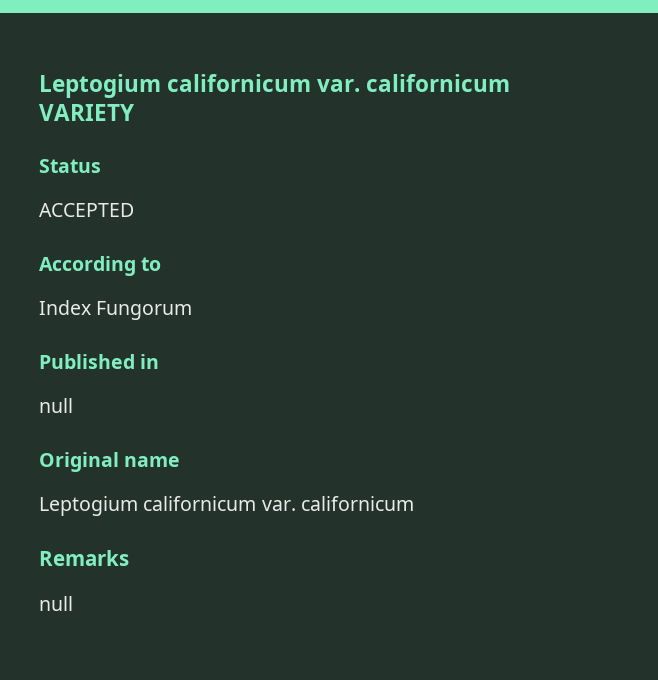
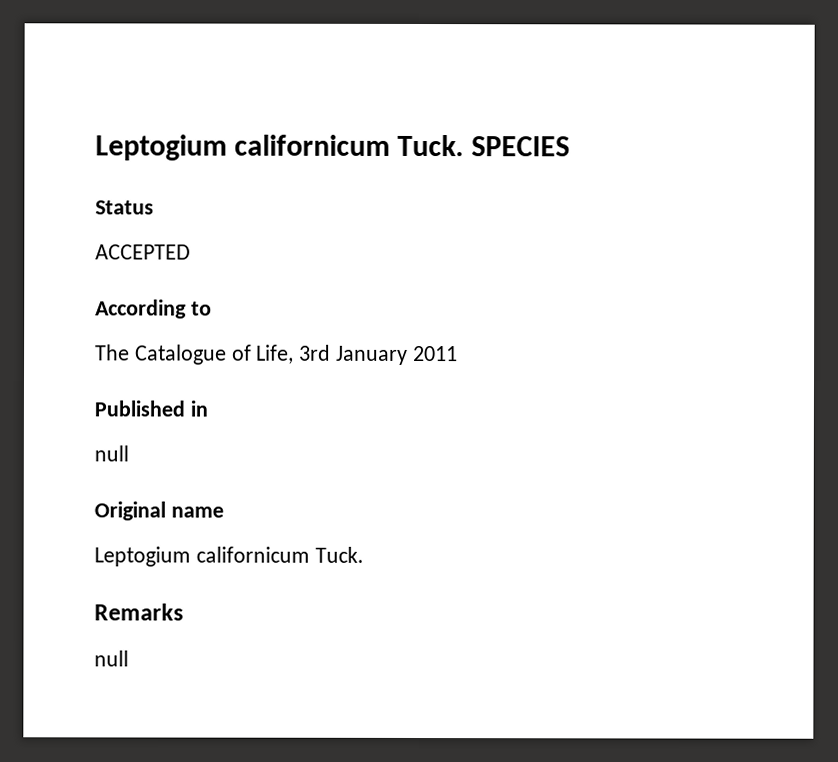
[39,74,511,98] [39,104,135,121] Leptogium californicum var. californicum VARIETY -> [95,134,571,161] Leptogium californicum Tuck. SPECIES
[39,300,193,320] Index Fungorum -> [95,344,458,365] The Catalogue of Life, 3rd January 2011
[261,496,414,511] var. californicum -> [314,546,364,563] Tuck.

